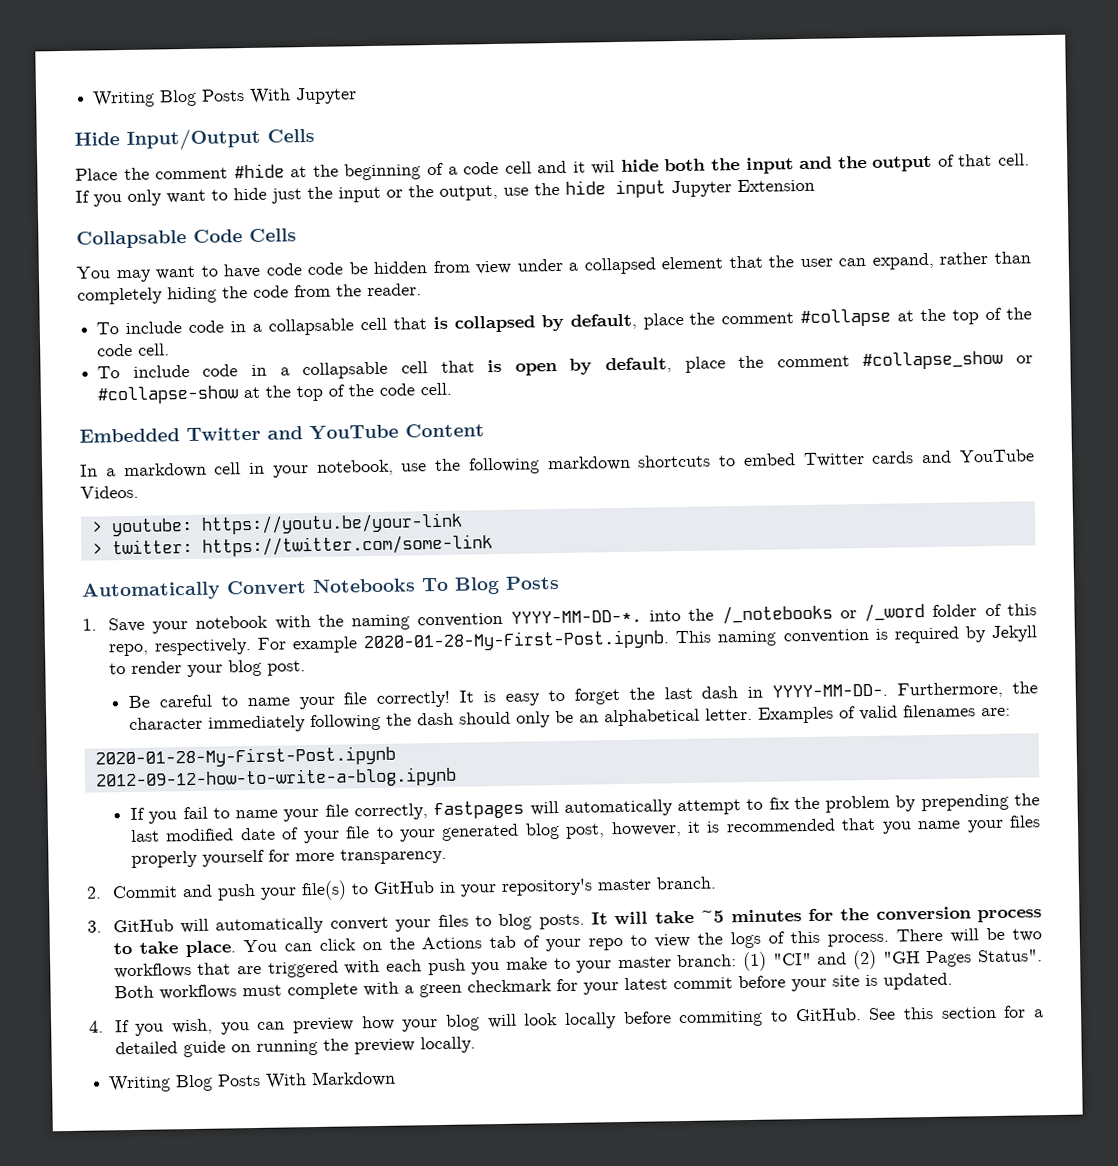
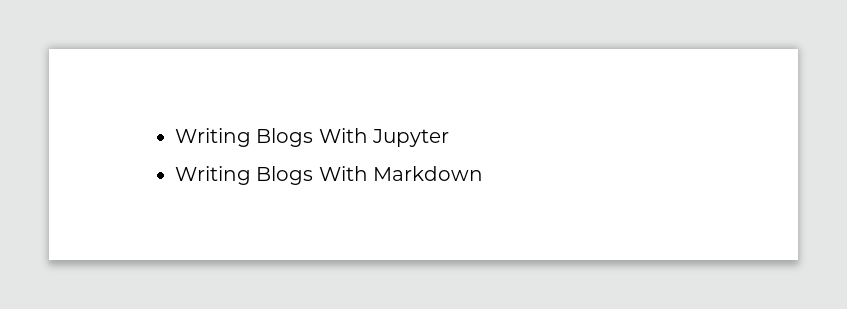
[92,89,246,108] Writing Blog Posts -> [175,128,314,147] Writing Blogs
[74,127,315,151] [75,153,1031,181] [75,178,815,207] [76,228,297,249] [76,251,1031,283] [77,283,422,305] [96,307,1032,336] [97,343,171,357] [97,350,1033,380] [97,382,453,405] [79,423,485,443] [80,449,1035,479] [80,485,139,499] [90,512,463,537] [91,534,493,557] [81,576,560,601] [82,603,1037,634] [107,625,1039,657] [108,659,306,678] [127,681,1038,710] [128,704,1011,733] [94,745,396,769] [95,766,457,791] [129,793,1040,824] [129,815,1041,844] [130,847,447,868] [86,876,716,901] [87,906,1043,935] [112,927,1042,958] [113,949,1043,979] [113,972,953,1000] [89,1005,1045,1036] [114,1036,476,1058] [108,1073,262,1093] // Hide Input/Output Cells // Place the comment #hide at the beginning of a code cell and it wil hide both the input and the output of that cell. If you only want to hide just the input or the output, use the hide input Jupyter Extension // Collapsable Code Cells // You may want to have code code be hidden from view under a collapsed element that the user can expand, rather than completely hiding the code from the reader. // To include code in a collapsable cell that is collapsed by default, place the comment #collapse at the top of the code cell. // To include code in a collapsable cell that is open by default, place the comment #collapse_show or #collapse-show at the top of the code cell. // Embedded Twitter and YouTube Content // In a markdown cell in your notebook, use the following markdown shortcuts to embed Twitter cards and YouTube Videos. // > youtube: https://youtu.be/your-link // > twitter: https://twitter.com/some-link // Automatically Convert Notebooks To Blog Posts // 1. Save your notebook with the naming convention YYYY-MM-DD-*. into the /_notebooks or /_word folder of this repo, respectively. For example 2020-01-28-My-First-Post.ipynb. This naming convention is required by Jekyll to render your blog post. // Be careful to name your file correctly! It is easy to forget the last dash in YYYY-MM-DD-. Furthermore, the character immediately following the dash should only be an alphabetical letter. Examples of valid filenames are: // 2020-01-28-My-First-Post.ipynb // 2012-09-12-how-to-write-a-blog.ipynb // If you fail to name your file correctly, fastpages will automatically attempt to fix the problem by prepending the last modified date of your file to your generated blog post, however, it is recommended that you name your files properly yourself for more transparency. // 2. Commit and push your file(s) to GitHub in your repository's master branch. // 3. GitHub will automatically convert your files to blog posts. It will take ~5 minutes for the conversion process to take place. You can click on the Actions tab of your repo to view the logs of this process. There will be two workflows that are triggered with each push you make to your master branch: (1) "CI" and (2) "GH Pages Status". Both workflows must complete with a green checkmark for your latest commit before your site is updated. // 4. If you wish, you can preview how your blog will look locally before commiting to GitHub. See this section for a detailed guide on running the preview locally. // Writing Blog Posts -> [175,166,314,185] // Writing Blogs

